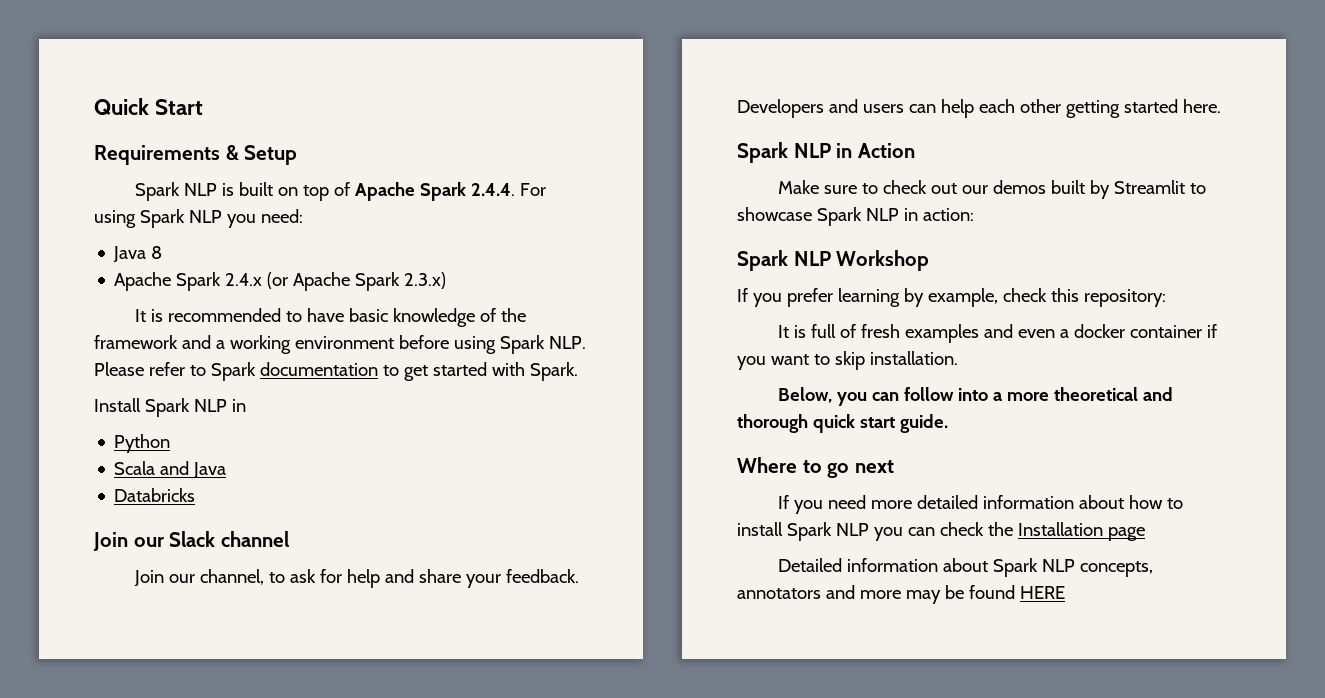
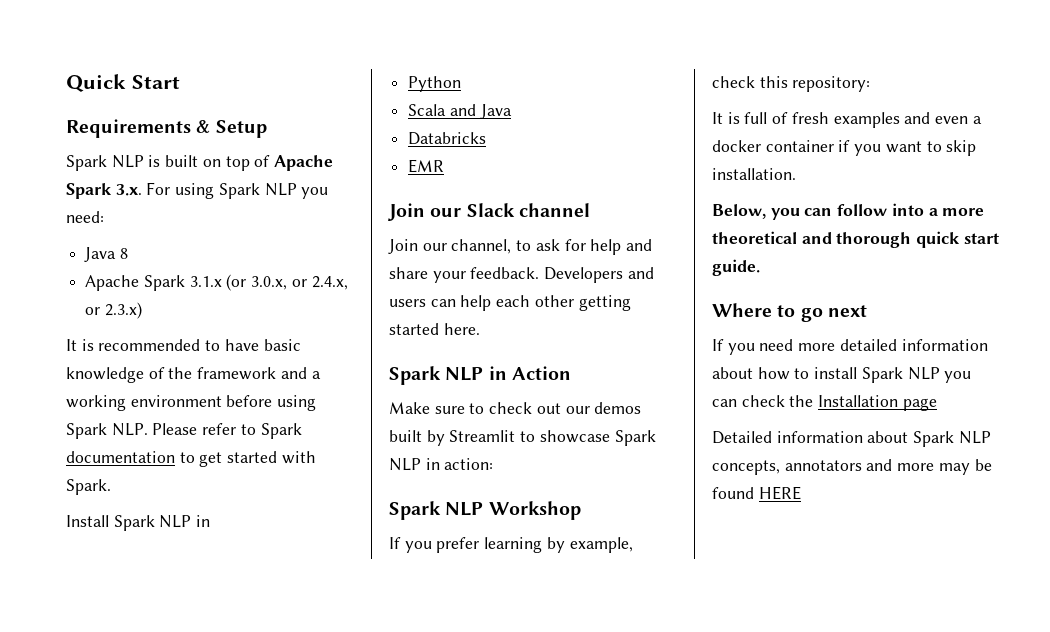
[471,183,516,196] 2.4.4. -> [115,184,142,196] 3.x.
[225,272,401,291] 2.4.x (or Apache Spark -> [189,274,348,291] [85,307,101,315] 3.1.x (or 3.0.x, or 2.4.x, or
(196, 495) none -> [408,159,445,173] // EMR

